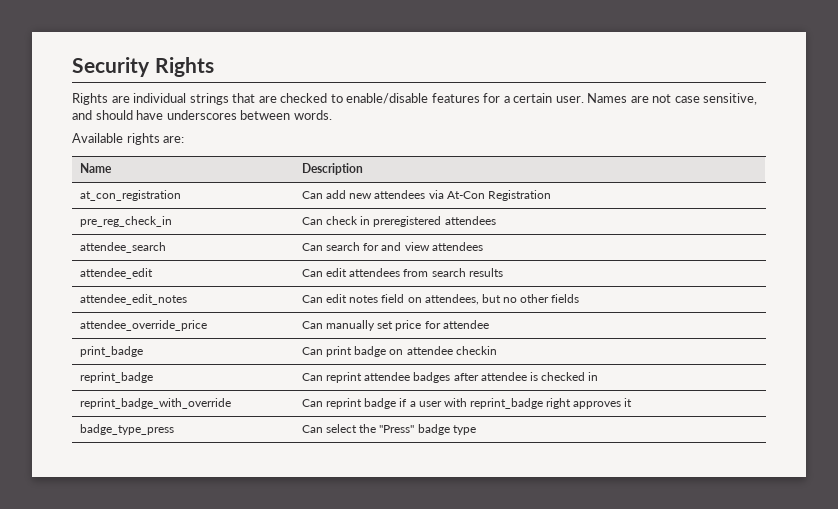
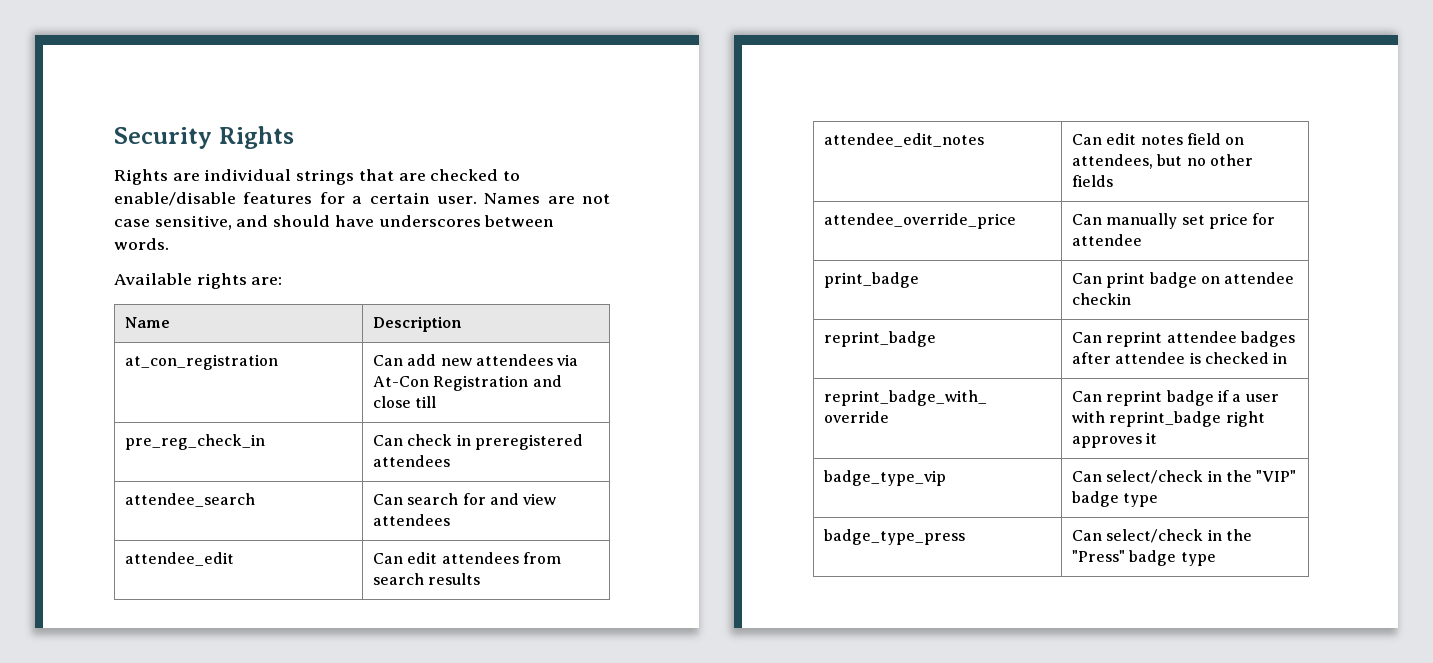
(551, 195) none -> [532,375,562,387] [373,396,437,408] and close till
(633, 402) none -> [824,470,947,486] [1072,470,1297,484] [1072,491,1159,507] // badge_type_vip | Can select/check in the "VIP" badge type
[326,424,358,433] select -> [1106,529,1222,543] select/check in

